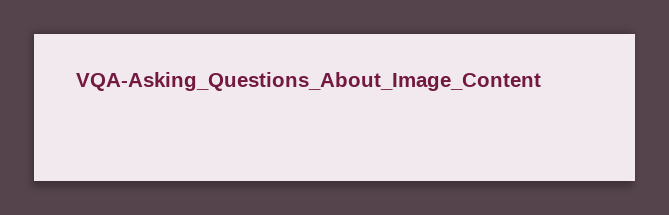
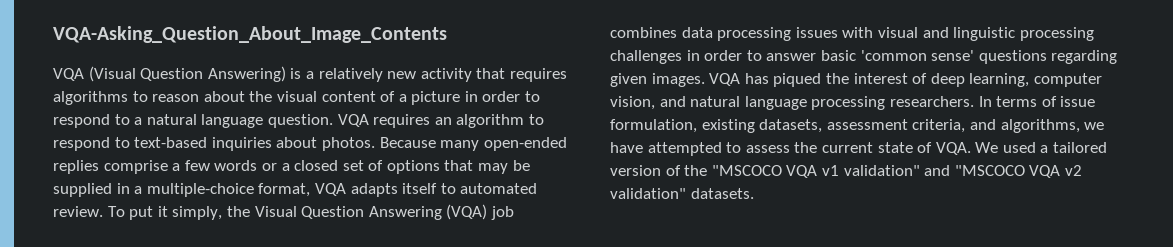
[76,72,541,91] VQA-Asking_Questions_About_Image_Content -> [53,26,447,43] [53,66,567,82] [53,91,541,105] [53,114,544,128] [53,137,567,151] [53,160,530,174] [53,183,538,197] [53,204,514,220] [610,27,1094,41] [610,50,1118,64] [610,73,1102,87] [610,96,1096,110] [610,119,1105,133] [610,142,1108,156] [610,165,1082,178] [610,188,754,199] VQA-Asking_Question_About_Image_Contents // VQA (Visual Question Answering) is a relatively new activity that requires algorithms to reason about the visual content of a picture in order to respond to a natural language question. VQA requires an algorithm to respond to text-based inquiries about photos. Because many open-ended replies comprise a few words or a closed set of options that may be supplied in a multiple-choice format, VQA adapts itself to automated review. To put it simply, the Visual Question Answering (VQA) job combines data processing issues with visual and linguistic processing challenges in order to answer basic 'common sense' questions regarding given images. VQA has piqued the interest of deep learning, computer vision, and natural language processing researchers. In terms of issue formulation, existing datasets, assessment criteria, and algorithms, we have attempted to assess the current state of VQA. We used a tailored version of the "MSCOCO VQA v1 validation" and "MSCOCO VQA v2 validation" datasets.

